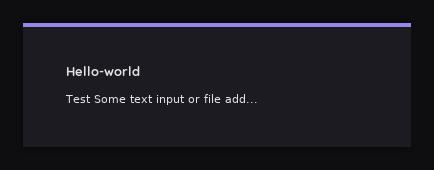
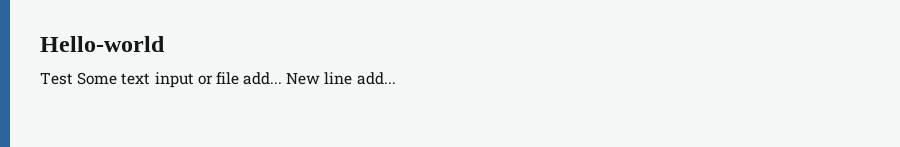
(258, 98) none -> [286,72,396,85] New line add...

